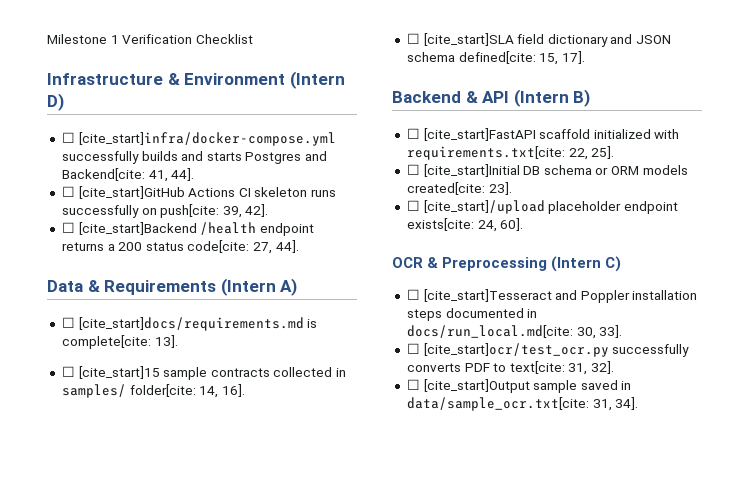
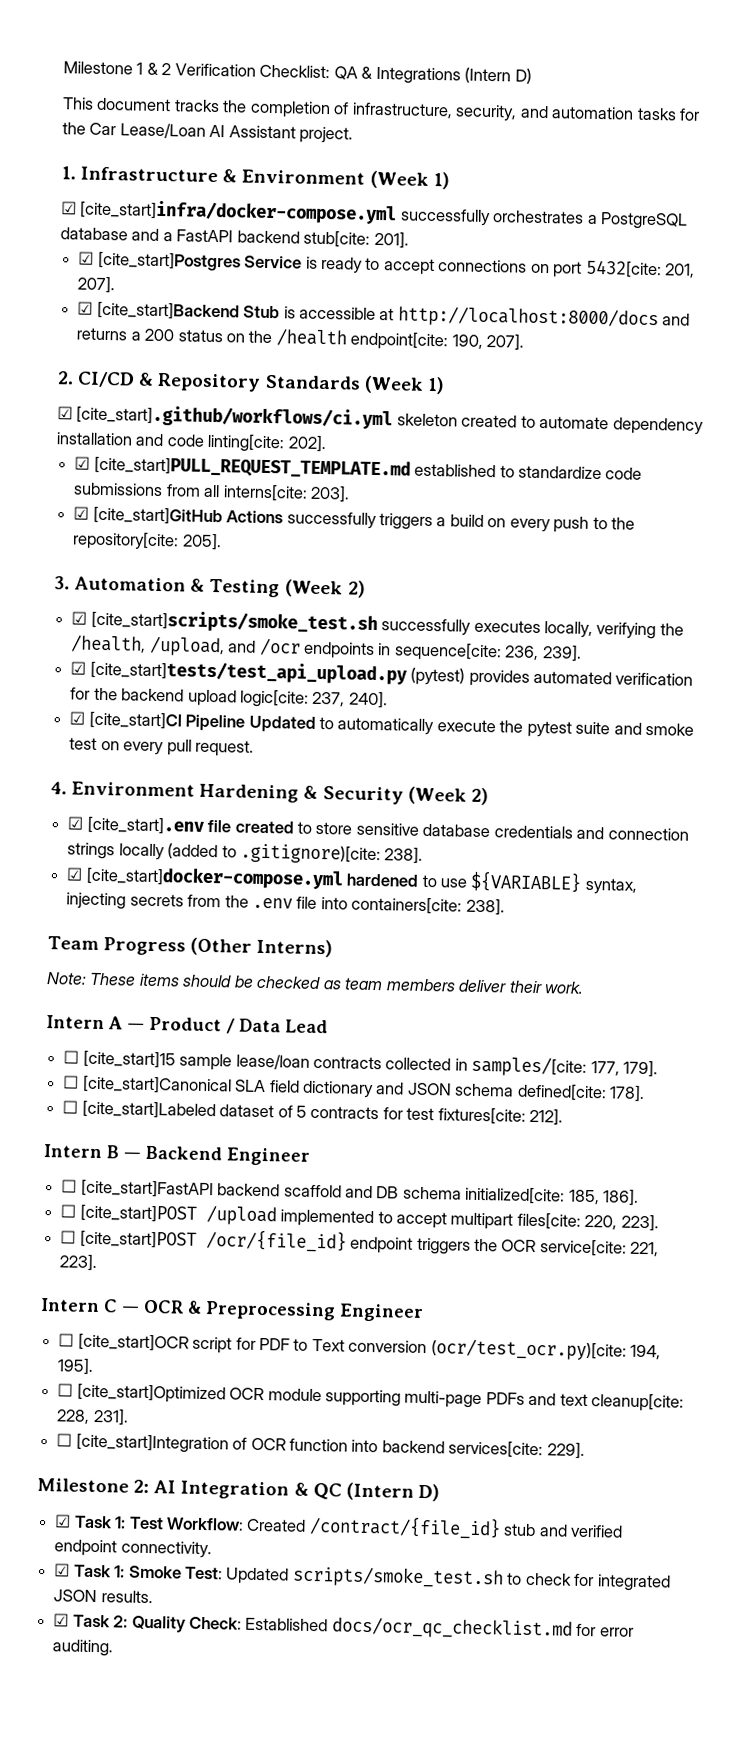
[122,34,253,44] [47,71,345,89] [47,93,64,111] [61,132,336,146] [61,151,328,164] [61,168,195,182] [61,186,337,199] [61,204,269,218] [61,222,314,236] [61,240,299,254] [47,278,298,296] [61,317,318,331] [61,335,178,349] Verification Checklist // Infrastructure & Environment (Intern D) // ☐ [cite_start]infra/docker-compose.yml successfully builds and starts Postgres and Backend[cite: 41, 44]. // ☐ [cite_start]GitHub Actions CI skeleton runs successfully on push[cite: 39, 42]. // ☐ [cite_start]Backend /health endpoint returns a 200 status code[cite: 27, 44]. // Data & Requirements (Intern A) // ☐ [cite_start]docs/requirements.md is complete[cite: 13]. -> [146,62,532,85] [62,97,701,122] [62,122,354,144] [61,166,450,190] [61,199,689,230] [60,227,409,249] [78,251,696,279] [77,276,116,294] [77,301,691,330] [76,327,525,351] [57,371,445,395] [57,404,704,435] [56,432,327,453] [74,455,643,480] [73,482,350,503] [73,506,636,533] [72,531,222,551] [54,576,366,598] [71,609,684,640] [71,634,582,662] [70,659,694,687] [70,687,388,709] [69,711,695,738] [69,737,254,757] [50,781,489,806] [67,816,689,841] [67,842,424,865] [66,865,637,895] [66,892,505,916] [47,936,334,958] [46,972,585,994] [46,1015,328,1034] & 2 Verification Checklist: QA & Integrations (Intern D) // This document tracks the completion of infrastructure, security, and automation tasks for the Car Lease/Loan AI Assistant project. // 1. Infrastructure & Environment (Week 1) // ☑ [cite_start]infra/docker-compose.yml successfully orchestrates a PostgreSQL database and a FastAPI backend stub[cite: 201]. // ☑ [cite_start]Postgres Service is ready to accept connections on port 5432[cite: 201, 207]. // ☑ [cite_start]Backend Stub is accessible at http://localhost:8000/docs and returns a 200 status on the /health endpoint[cite: 190, 207]. // 2. CI/CD & Repository Standards (Week 1) // ☑ [cite_start].github/workflows/ci.yml skeleton created to automate dependency installation and code linting[cite: 202]. // ☑ [cite_start]PULL_REQUEST_TEMPLATE.md established to standardize code submissions from all interns[cite: 203]. // ☑ [cite_start]GitHub Actions successfully triggers a build on every push to the repository[cite: 205]. // 3. Automation & Testing (Week 2) // ☑ [cite_start]scripts/smoke_test.sh successfully executes locally, verifying the /health, /upload, and /ocr endpoints in sequence[cite: 236, 239]. // ☑ [cite_start]tests/test_api_upload.py (pytest) provides automated verification for the backend upload logic[cite: 237, 240]. // ☑ [cite_start]CI Pipeline Updated to automatically execute the pytest suite and smoke test on every pull request. // 4. Environment Hardening & Security (Week 2) // ☑ [cite_start].env file created to store sensitive database credentials and connection strings locally (added to .gitignore)[cite: 238]. // ☑ [cite_start]docker-compose.yml hardened to use ${VARIABLE} syntax, injecting secrets from the .env file into containers[cite: 238]. // Team Progress (Other Interns) // Note: These items should be checked as team members deliver their work. // Intern A — Product / Data Lead
(208, 373) none -> [235,1053,310,1070] lease/loan
[61,384,245,398] [406,33,514,46] samples/ folder[cite: 14, 16]. // ☐ [cite_start]SLA -> [471,1055,659,1078] [63,1075,267,1095] samples/[cite: 177, 179]. // ☐ [cite_start]Canonical SLA
[539,51,585,65] [392,89,591,107] [406,128,680,141] [406,146,615,160] [406,164,688,177] [406,182,512,195] [406,200,678,214] [406,218,524,232] 15, 17]. // Backend & API (Intern B) // ☐ [cite_start]FastAPI scaffold initialized with requirements.txt[cite: 22, 25]. // ☐ [cite_start]Initial DB schema or ORM models created[cite: 23]. // ☐ [cite_start]/upload placeholder endpoint exists[cite: 24, 60]. // -> [609,1085,646,1103] [62,1100,564,1126] [43,1144,310,1166] [61,1179,640,1206] [60,1204,659,1232] [60,1228,660,1257] [59,1254,98,1272] [40,1297,140,1313] 178]. // ☐ [cite_start]Labeled dataset of 5 contracts for test fixtures[cite: 212]. // Intern B — Backend Engineer // ☐ [cite_start]FastAPI backend scaffold and DB schema initialized[cite: 185, 186]. // ☐ [cite_start]POST /upload implemented to accept multipart files[cite: 220, 223]. // ☐ [cite_start]POST /ocr/{file_id} endpoint triggers the OCR service[cite: 221, 223]. // Intern C —
[551,256,622,272] [406,289,698,303] [406,308,538,321] [406,325,623,339] [406,343,690,357] [406,361,615,375] [406,379,632,393] [406,397,639,411] (Intern C) // ☐ [cite_start]Tesseract and Poppler installation steps documented in docs/run_local.md[cite: 30, 33]. // ☐ [cite_start]ocr/test_ocr.py successfully converts PDF to text[cite: 31, 32]. // ☐ [cite_start]Output sample saved in data/sample_ocr.txt[cite: 31, 34]. -> [339,1303,424,1322] [58,1333,662,1361] [57,1358,95,1375] [57,1383,685,1412] [56,1408,129,1426] [56,1433,585,1459] [37,1477,440,1502] [54,1514,624,1540] [54,1539,212,1559] [54,1563,671,1592] [53,1589,153,1604] [53,1613,634,1640] [52,1639,114,1657] Engineer // ☐ [cite_start]OCR script for PDF to Text conversion (ocr/test_ocr.py)[cite: 194, 195]. // ☐ [cite_start]Optimized OCR module supporting multi-page PDFs and text cleanup[cite: 228, 231]. // ☐ [cite_start]Integration of OCR function into backend services[cite: 229]. // Milestone 2: AI Integration & QC (Intern D) // ☑ Task 1: Test Workflow: Created /contract/{file_id} stub and verified endpoint connectivity. // ☑ Task 1: Smoke Test: Updated scripts/smoke_test.sh to check for integrated JSON results. // ☑ Task 2: Quality Check: Established docs/ocr_qc_checklist.md for error auditing.

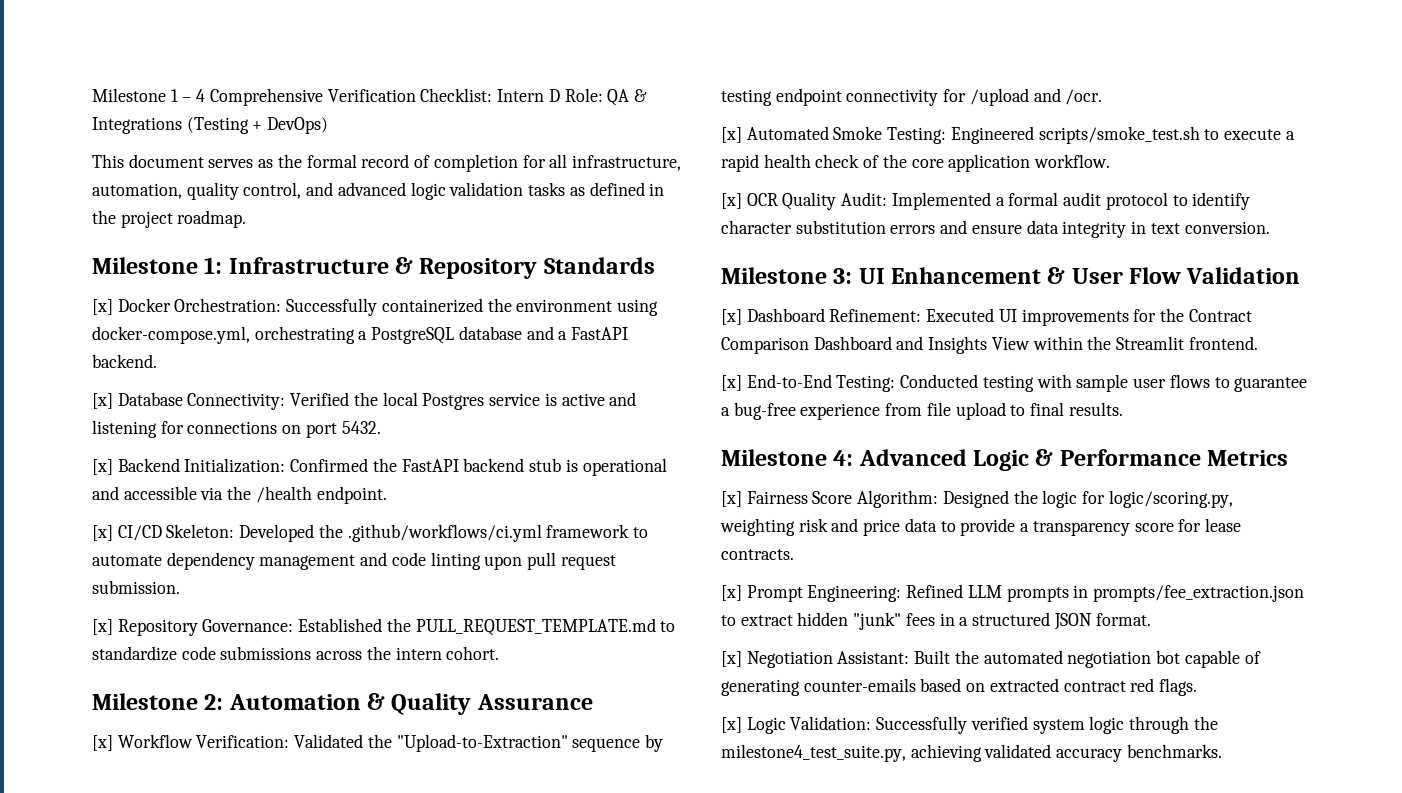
[146,62,532,85] [62,97,701,122] [62,122,354,144] [61,166,450,190] [61,199,585,227] & 2 Verification Checklist: QA & Integrations (Intern D) // This document tracks the completion of infrastructure, security, and automation tasks for the Car Lease/Loan AI Assistant project. // 1. Infrastructure & Environment (Week 1) // ☑ [cite_start]infra/docker-compose.yml successfully orchestrates -> [182,88,647,106] [92,117,329,134] [92,154,681,172] [92,182,665,200] [92,210,247,228] [92,257,655,279] [92,298,659,316] [92,326,355,344] – 4 Comprehensive Verification Checklist: Intern D Role: QA & Integrations (Testing + DevOps) // This document serves as the formal record of completion for all infrastructure, automation, quality control, and advanced logic validation tasks as defined in the project roadmap. // Milestone 1: Infrastructure & Repository Standards // [x] Docker Orchestration: Successfully containerized the environment using docker-compose.yml, orchestrating
[236,230,409,249] [78,251,696,279] [77,276,116,294] [77,301,691,330] [76,327,525,351] [57,371,445,395] [57,404,518,430] backend stub[cite: 201]. // ☑ [cite_start]Postgres Service is ready to accept connections on port 5432[cite: 201, 207]. // ☑ [cite_start]Backend Stub is accessible at http://localhost:8000/docs and returns a 200 status on the /health endpoint[cite: 190, 207]. // 2. CI/CD & Repository Standards (Week 1) // ☑ [cite_start].github/workflows/ci.yml skeleton created -> [92,354,157,368] [92,392,637,410] [92,420,381,438] [92,458,667,476] [92,486,387,504] [92,524,630,542] backend. // [x] Database Connectivity: Verified the local Postgres service is active and listening for connections on port 5432. // [x] Backend Initialization: Confirmed the FastAPI backend stub is operational and accessible via the /health endpoint. // [x] CI/CD Skeleton: Developed the .github/workflows/ci.yml framework
[56,432,133,446] installation -> [259,555,356,570] management
[207,433,327,453] [74,455,643,480] [73,482,350,503] [73,506,636,533] [72,531,222,551] [54,576,366,598] [71,609,684,640] [71,634,582,662] [70,659,694,687] [70,687,388,709] [69,711,695,738] [69,737,254,757] [50,781,489,806] [67,816,689,841] [67,842,424,865] [66,865,637,895] [66,892,505,916] [47,936,334,958] [46,972,585,994] [46,1015,328,1034] [63,1050,659,1078] [63,1075,646,1103] [62,1100,564,1126] [43,1144,310,1166] [61,1179,640,1206] [60,1204,659,1232] [60,1228,660,1257] [59,1254,98,1272] [40,1297,424,1322] [58,1333,662,1361] [57,1358,95,1375] [57,1383,685,1412] [56,1408,129,1426] [56,1433,585,1459] [37,1477,440,1502] [54,1514,624,1540] [54,1539,212,1559] [54,1563,671,1592] [53,1589,153,1604] [53,1613,634,1640] [52,1639,114,1657] linting[cite: 202]. // ☑ [cite_start]PULL_REQUEST_TEMPLATE.md established to standardize code submissions from all interns[cite: 203]. // ☑ [cite_start]GitHub Actions successfully triggers a build on every push to the repository[cite: 205]. // 3. Automation & Testing (Week 2) // ☑ [cite_start]scripts/smoke_test.sh successfully executes locally, verifying the /health, /upload, and /ocr endpoints in sequence[cite: 236, 239]. // ☑ [cite_start]tests/test_api_upload.py (pytest) provides automated verification for the backend upload logic[cite: 237, 240]. // ☑ [cite_start]CI Pipeline Updated to automatically execute the pytest suite and smoke test on every pull request. // 4. Environment Hardening & Security (Week 2) // ☑ [cite_start].env file created to store sensitive database credentials and connection strings locally (added to .gitignore)[cite: 238]. // ☑ [cite_start]docker-compose.yml hardened to use ${VARIABLE} syntax, injecting secrets from the .env file into containers[cite: 238]. // Team Progress (Other Interns) // Note: These items should be checked as team members deliver their work. // Intern A — Product / Data Lead // ☐ [cite_start]15 sample lease/loan contracts collected in samples/[cite: 177, 179]. // ☐ [cite_start]Canonical SLA field dictionary and JSON schema defined[cite: 178]. // ☐ [cite_start]Labeled dataset of 5 contracts for test fixtures[cite: 212]. // Intern B — Backend Engineer // ☐ [cite_start]FastAPI backend scaffold and DB schema initialized[cite: 185, 186]. // ☐ [cite_start]POST /upload implemented to accept multipart files[cite: 220, 223]. // ☐ [cite_start]POST /ocr/{file_id} endpoint triggers the OCR service[cite: 221, 223]. // Intern C — OCR & Preprocessing Engineer // ☐ [cite_start]OCR script for PDF to Text conversion (ocr/test_ocr.py)[cite: 194, 195]. // ☐ [cite_start]Optimized OCR module supporting multi-page PDFs and text cleanup[cite: 228, 231]. // ☐ [cite_start]Integration of OCR function into backend services[cite: 229]. // Milestone 2: AI Integration & QC (Intern D) // ☑ Task 1: Test Workflow: Created /contract/{file_id} stub and verified endpoint connectivity. // ☑ Task 1: Smoke Test: Updated scripts/smoke_test.sh to check for integrated JSON results. // ☑ Task 2: Quality Check: Established docs/ocr_qc_checklist.md for error auditing. -> [430,552,616,570] [92,580,180,594] [92,618,676,636] [92,646,500,661] [92,693,593,715] [92,734,664,752] [721,88,1103,106] [721,126,1295,144] [721,154,1111,172] [721,192,1251,210] [721,220,1270,238] [721,267,1301,284] [721,308,1252,326] [721,336,1258,354] [721,374,1308,392] [721,402,1123,420] [721,449,1289,471] [721,490,1233,508] [720,518,1241,536] [721,549,794,560] [721,584,1305,602] [721,612,1151,630] [721,650,1261,668] [721,678,1198,696] [721,716,1218,734] [721,744,1222,762] linting upon pull request submission. // [x] Repository Governance: Established the PULL_REQUEST_TEMPLATE.md to standardize code submissions across the intern cohort. // Milestone 2: Automation & Quality Assurance // [x] Workflow Verification: Validated the "Upload-to-Extraction" sequence by testing endpoint connectivity for /upload and /ocr. // [x] Automated Smoke Testing: Engineered scripts/smoke_test.sh to execute a rapid health check of the core application workflow. // [x] OCR Quality Audit: Implemented a formal audit protocol to identify character substitution errors and ensure data integrity in text conversion. // Milestone 3: UI Enhancement & User Flow Validation // [x] Dashboard Refinement: Executed UI improvements for the Contract Comparison Dashboard and Insights View within the Streamlit frontend. // [x] End-to-End Testing: Conducted testing with sample user flows to guarantee a bug-free experience from file upload to final results. // Milestone 4: Advanced Logic & Performance Metrics // [x] Fairness Score Algorithm: Designed the logic for logic/scoring.py, weighting risk and price data to provide a transparency score for lease contracts. // [x] Prompt Engineering: Refined LLM prompts in prompts/fee_extraction.json to extract hidden "junk" fees in a structured JSON format. // [x] Negotiation Assistant: Built the automated negotiation bot capable of generating counter-emails based on extracted contract red flags. // [x] Logic Validation: Successfully verified system logic through the milestone4_test_suite.py, achieving validated accuracy benchmarks.

